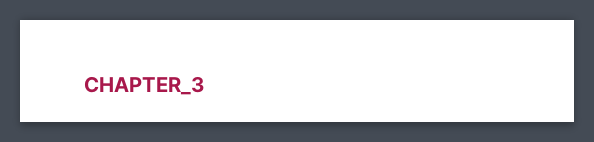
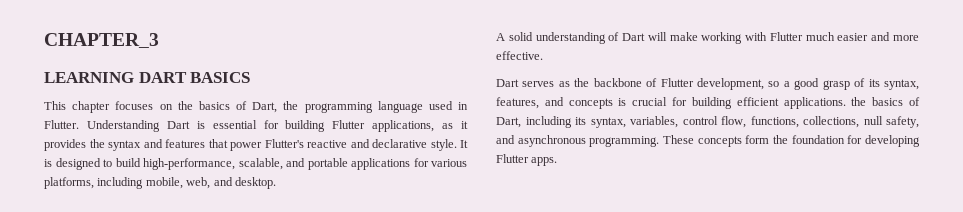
(204, 85) none -> [44,72,251,83] [44,101,468,113] [44,120,468,132] [44,139,468,151] [44,158,467,170] [44,177,276,189] [496,32,919,44] [496,51,543,60] [496,78,920,90] [496,97,920,109] [496,116,919,128] [496,135,920,147] [496,154,558,166] // LEARNING DART BASICS // This chapter focuses on the basics of Dart, the programming language used in Flutter. Understanding Dart is essential for building Flutter applications, as it provides the syntax and features that power Flutter's reactive and declarative style. It is designed to build high-performance, scalable, and portable applications for various platforms, including mobile, web, and desktop. // A solid understanding of Dart will make working with Flutter much easier and more effective. // Dart serves as the backbone of Flutter development, so a good grasp of its syntax, features, and concepts is crucial for building efficient applications. the basics of Dart, including its syntax, variables, control flow, functions, collections, null safety, and asynchronous programming. These concepts form the foundation for developing Flutter apps.

